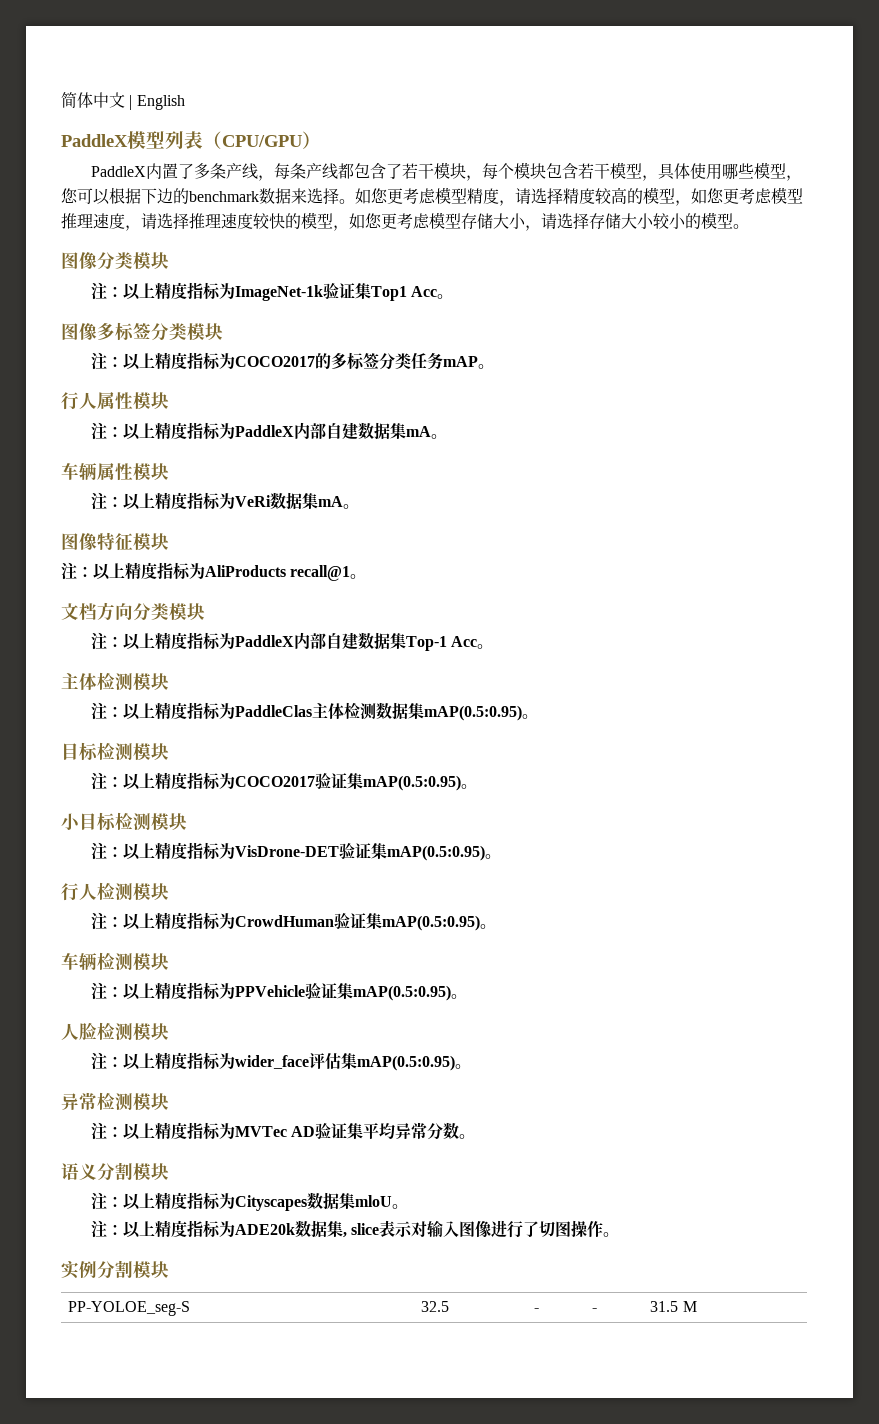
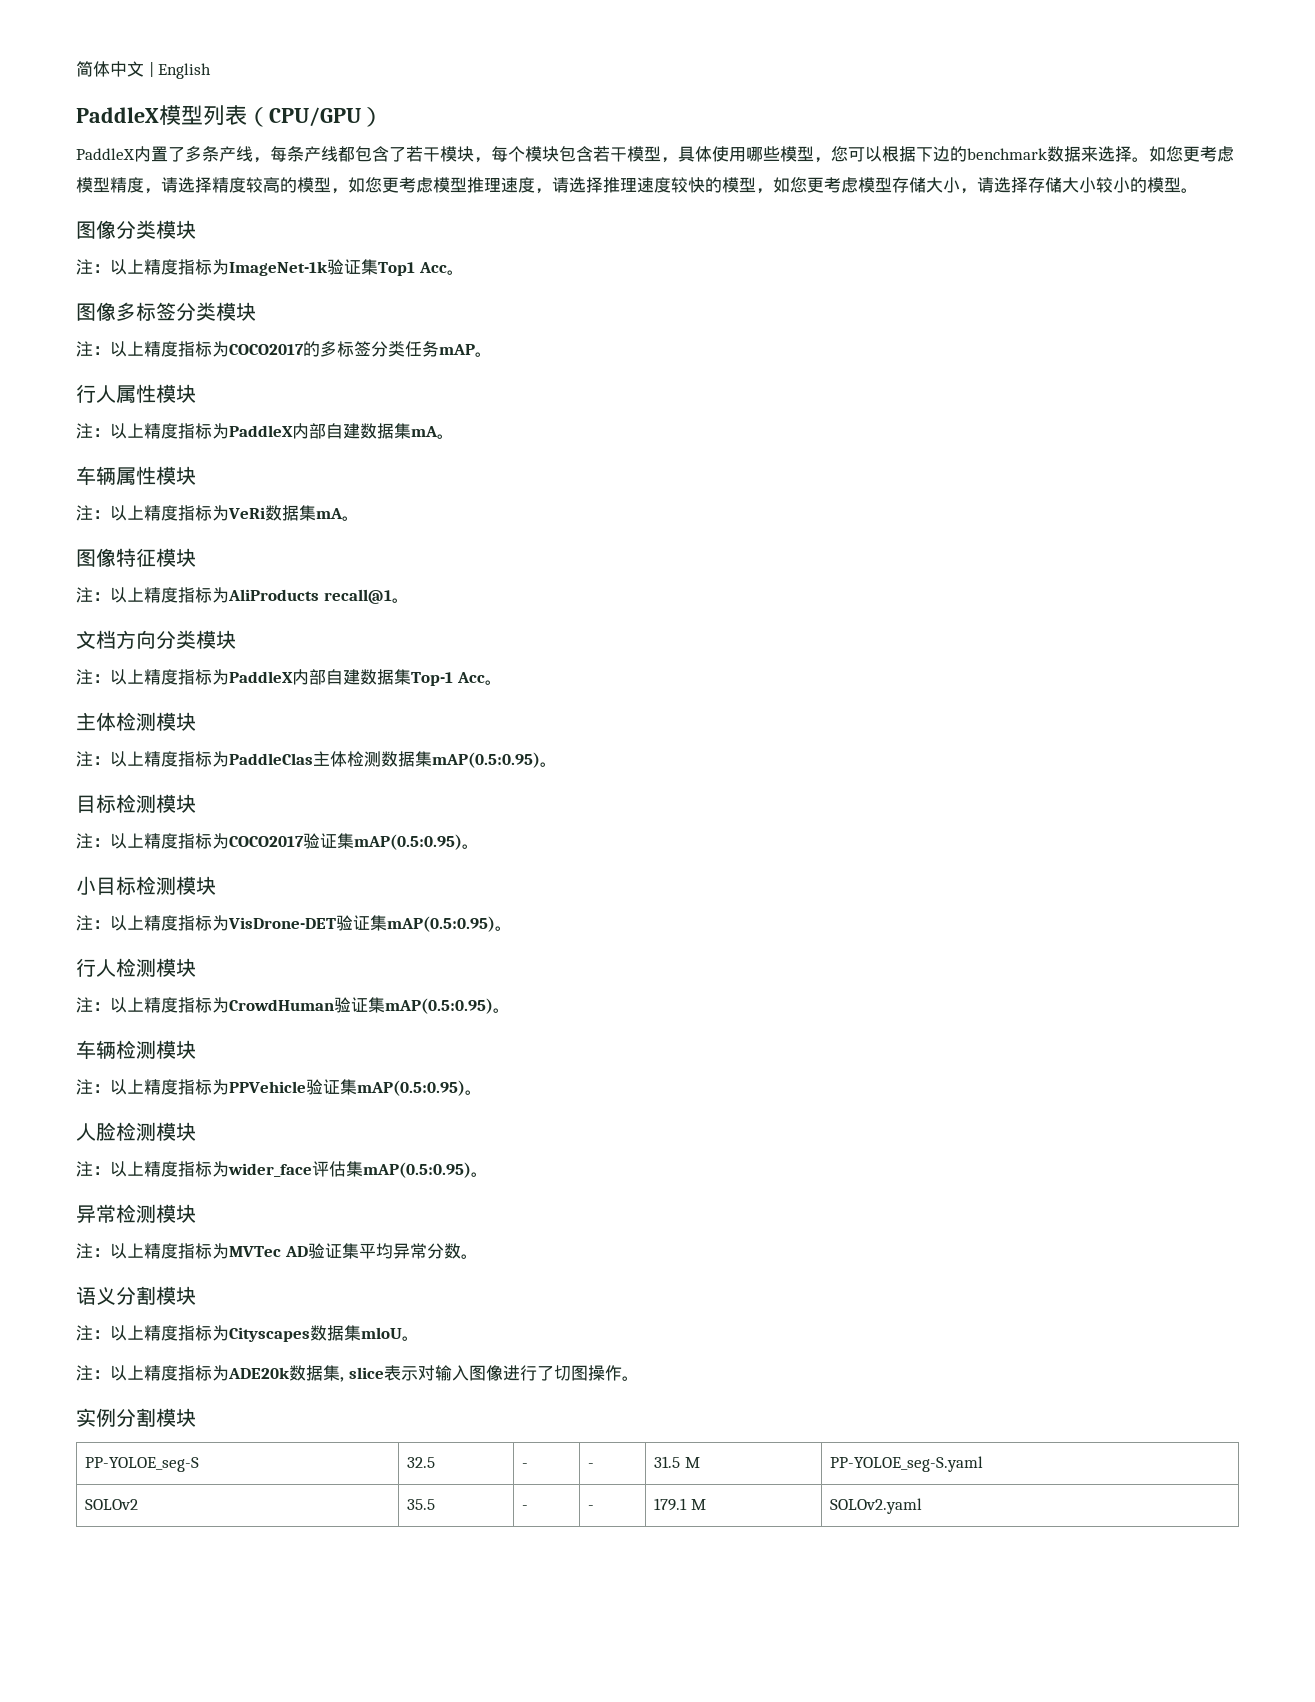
(697, 1306) none -> [830,1456,984,1472] [85,1499,139,1510] [407,1499,436,1510] [522,1505,529,1510] [588,1505,595,1510] [654,1498,707,1511] [830,1498,923,1514] | PP-YOLOE_seg-S.yaml // SOLOv2 | 35.5 | - | - | 179.1 M | SOLOv2.yaml

